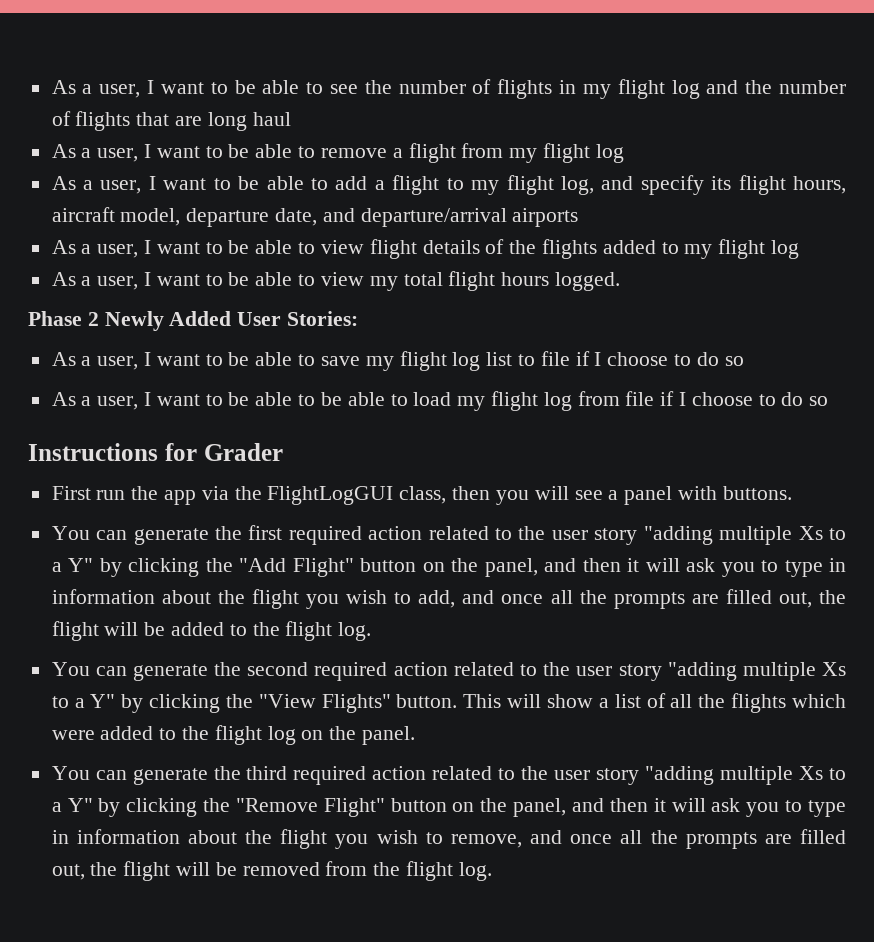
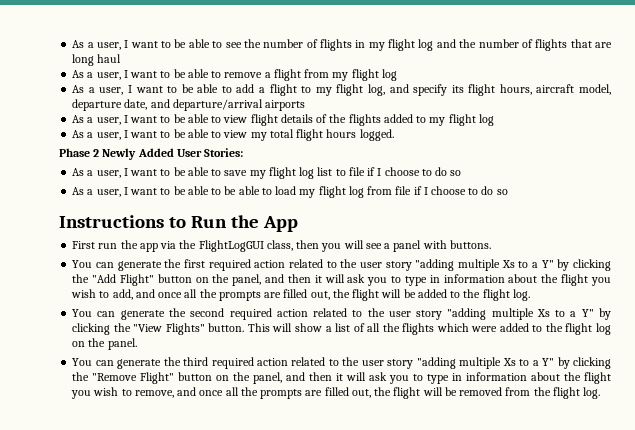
[164,443,283,461] for Grader -> [168,215,298,232] to Run the App

